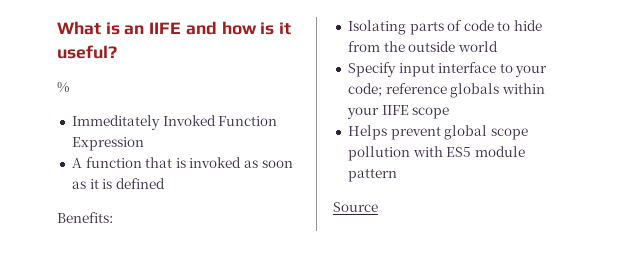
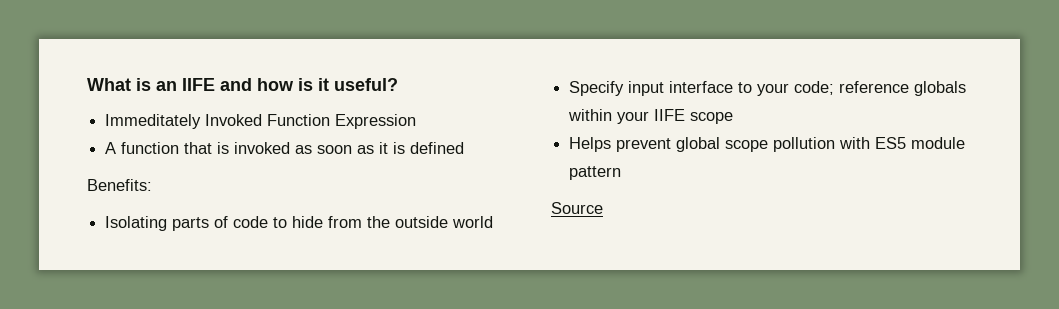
[57,82,69,93] // % -> (398, 84) none

